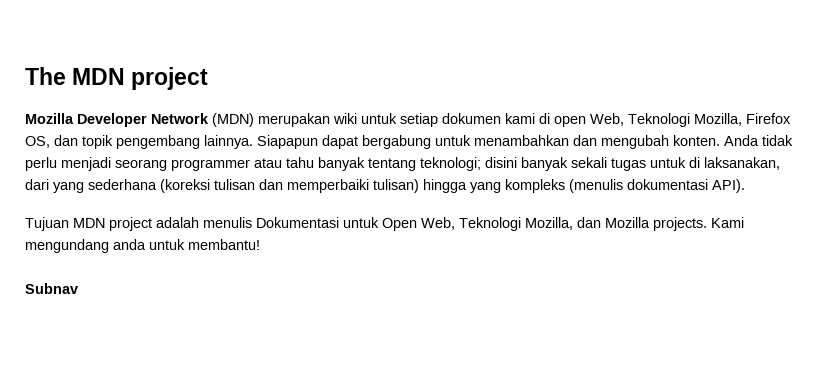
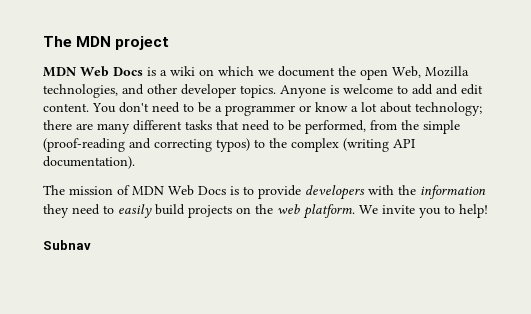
[25,113,791,127] [25,135,793,149] [25,157,780,171] [25,179,745,193] [25,217,744,231] [25,239,260,253] Mozilla Developer Network (MDN) merupakan wiki untuk setiap dokumen kami di open Web, Teknologi Mozilla, Firefox OS, dan topik pengembang lainnya. Siapapun dapat bergabung untuk menambahkan dan mengubah konten. Anda tidak perlu menjadi seorang programmer atau tahu banyak tentang teknologi; disini banyak sekali tugas untuk di laksanakan, dari yang sederhana (koreksi tulisan dan memperbaiki tulisan) hingga yang kompleks (menulis dokumentasi API). // Tujuan MDN project adalah menulis Dokumentasi untuk Open Web, Teknologi Mozilla, dan Mozilla projects. Kami mengundang anda untuk membantu! -> [43,66,469,80] [43,84,483,98] [43,102,482,116] [43,120,460,134] [43,138,415,152] [43,156,135,169] [43,185,486,200] [43,204,488,219] MDN Web Docs is a wiki on which we document the open Web, Mozilla technologies, and other developer topics. Anyone is welcome to add and edit content. You don't need to be a programmer or know a lot about technology; there are many different tasks that need to be performed, from the simple (proof-reading and correcting typos) to the complex (writing API documentation). // The mission of MDN Web Docs is to provide developers with the information they need to easily build projects on the web platform. We invite you to help!

